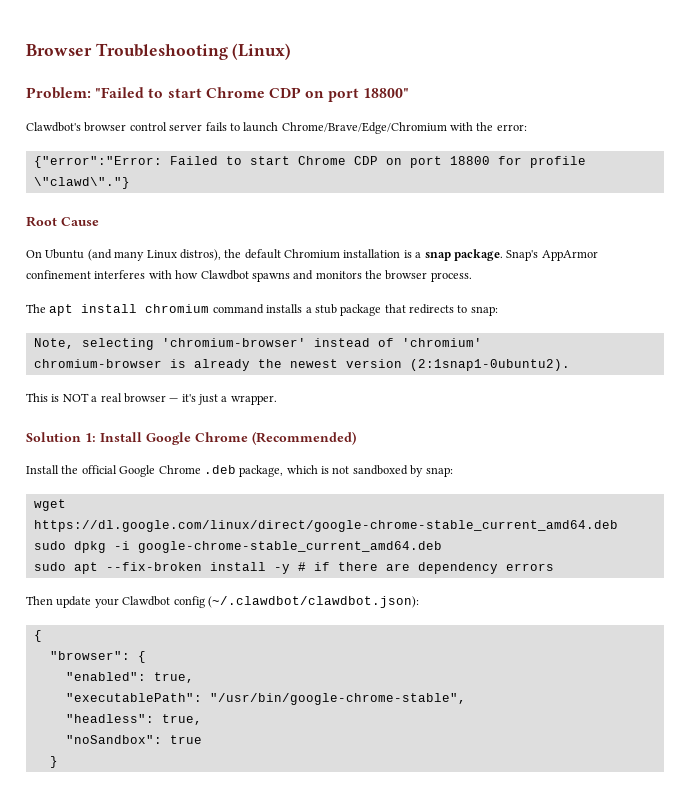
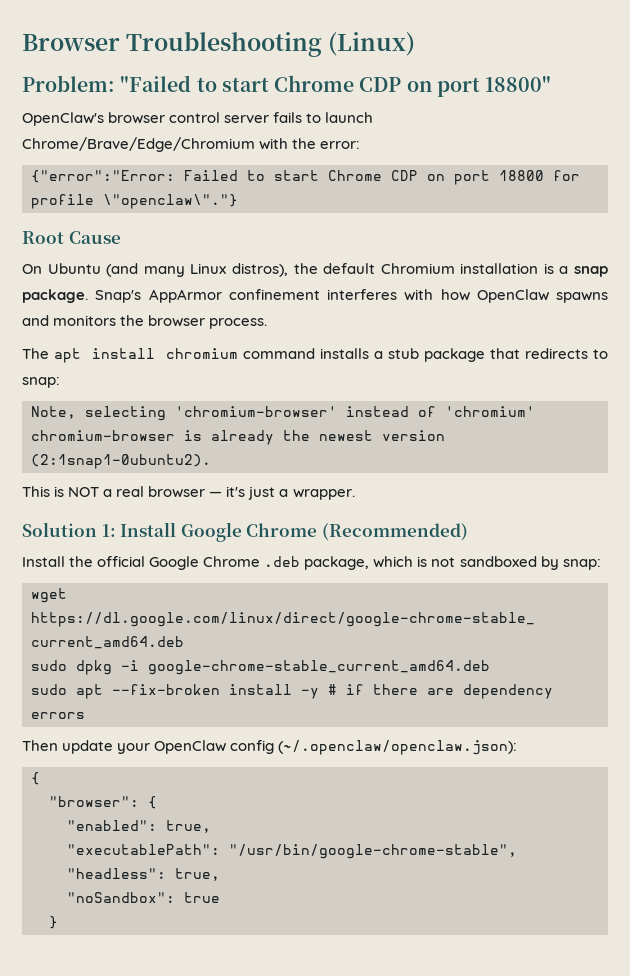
[26,122,81,132] Clawdbot's -> [22,112,104,126] OpenClaw's
[33,177,130,189] \"clawd\"."} -> [103,194,238,209] \"openclaw\"."}
[200,270,249,280] Clawdbot -> [476,289,549,303] OpenClaw
[122,596,419,608] Clawdbot config (~/.clawdbot/clawdbot.json): -> [154,740,518,755] OpenClaw config (~/.openclaw/openclaw.json):

